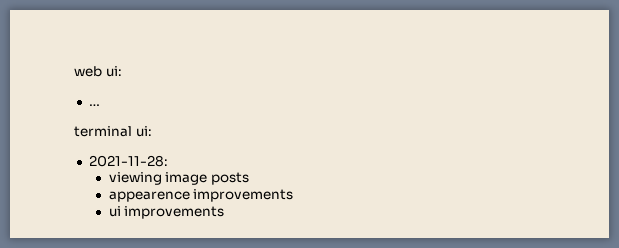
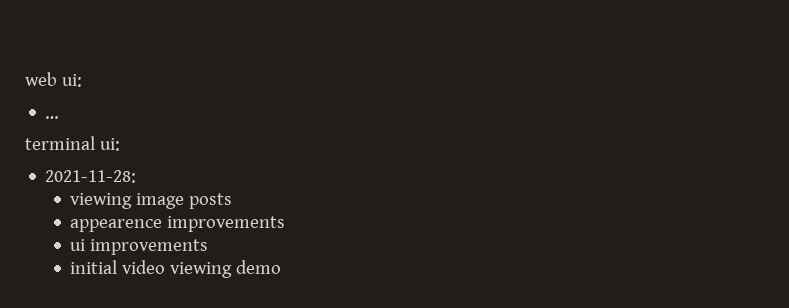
(225, 212) none -> [70,260,282,278] // initial video viewing demo

